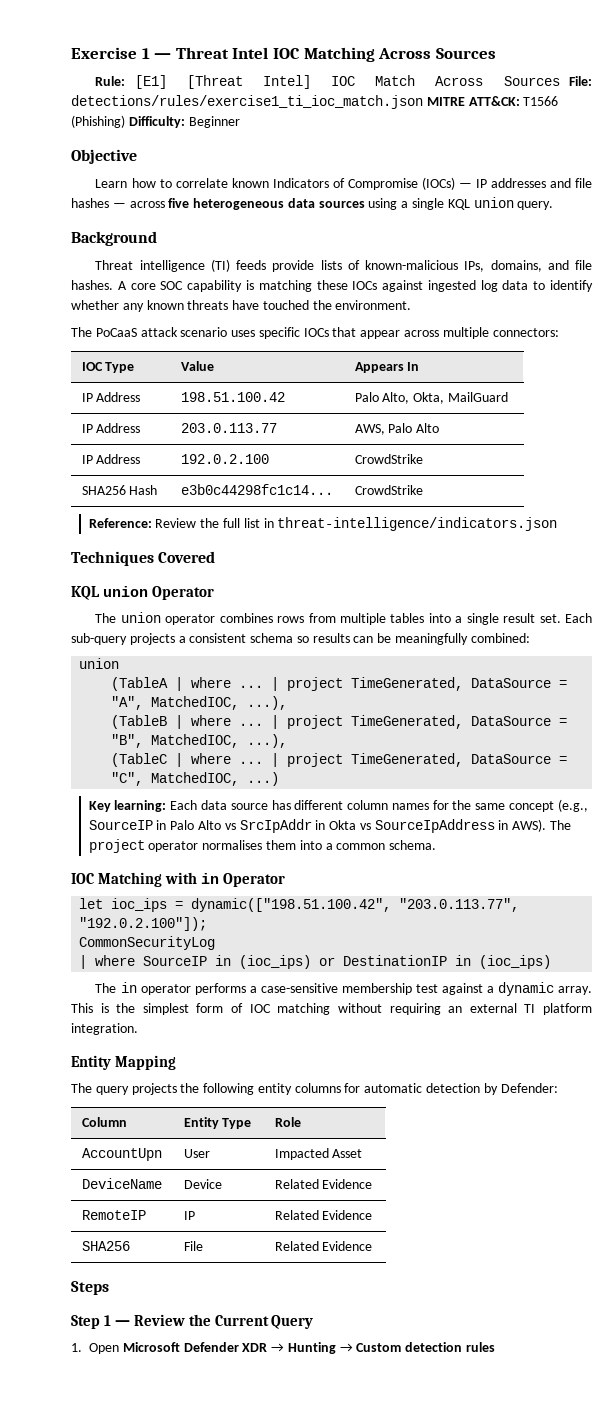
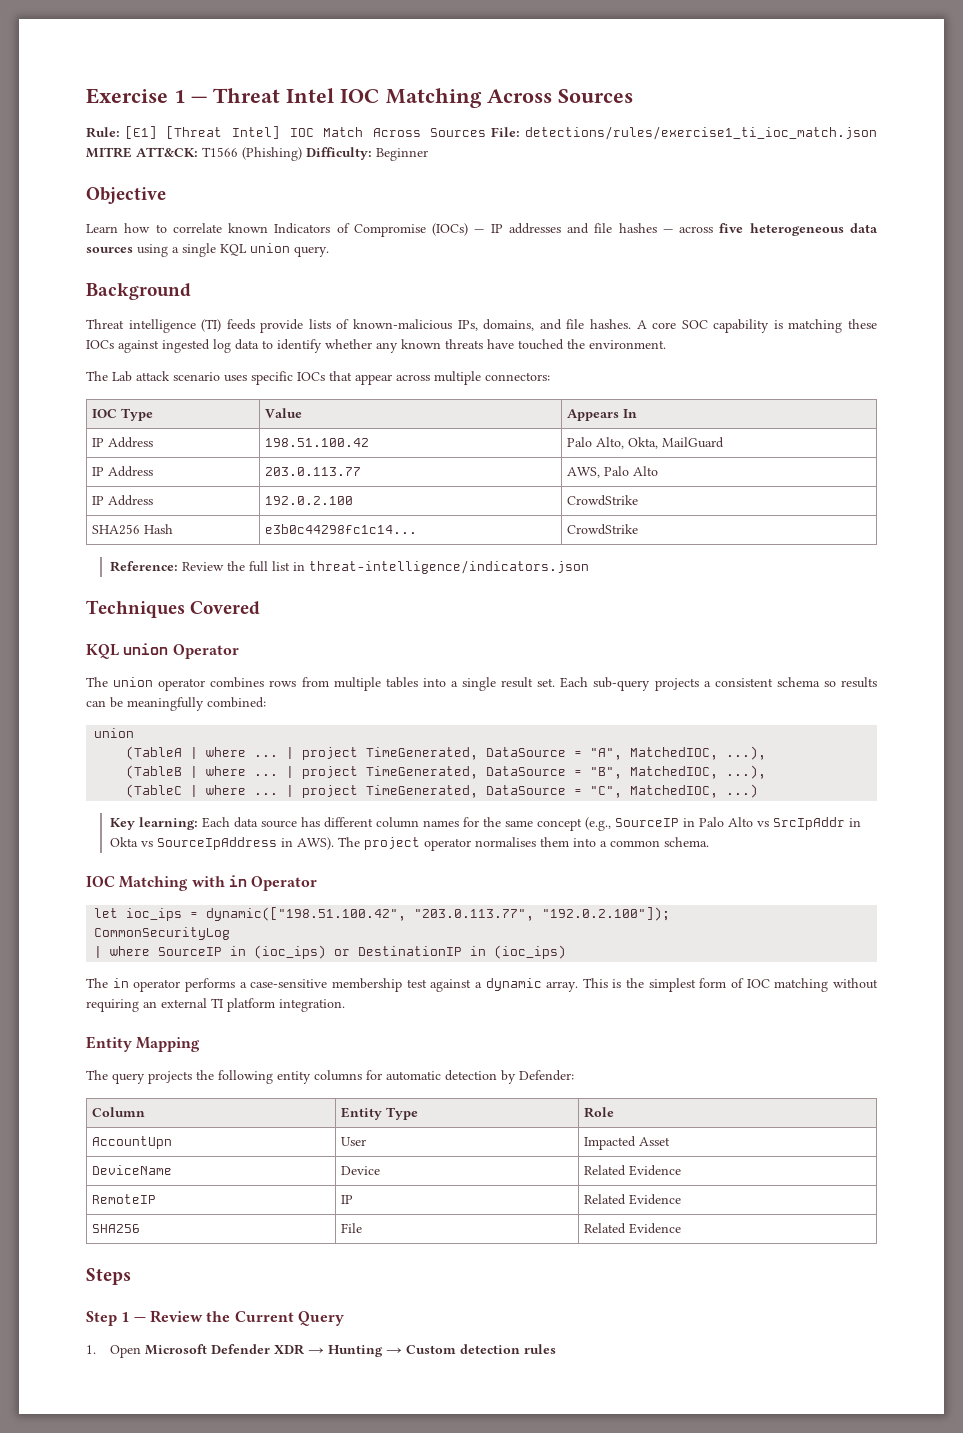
[95,328,137,337] PoCaaS -> [112,371,132,382] Lab

